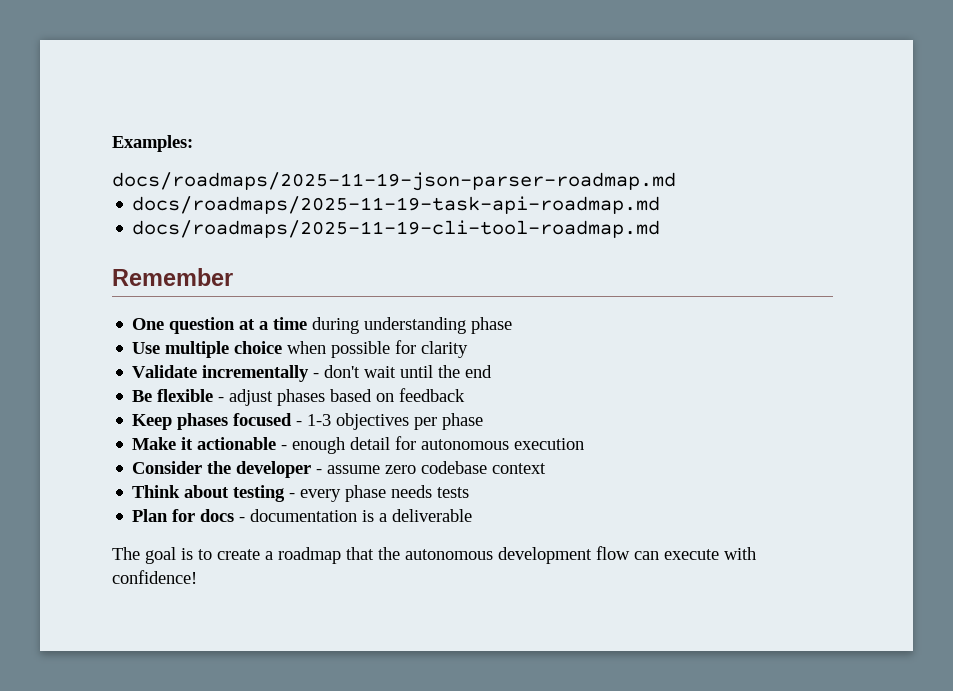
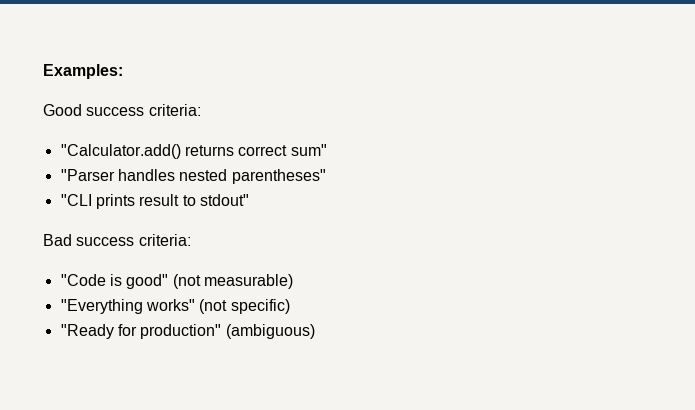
[112,172,676,191] [132,196,661,214] [132,220,661,238] [112,268,233,286] [132,317,513,334] [132,340,469,358] [132,365,493,382] [132,388,466,406] [132,413,484,430] [132,436,585,454] [132,461,547,478] [132,485,470,502] [132,509,473,522] [112,546,756,564] [112,570,197,584] docs/roadmaps/2025-11-19-json-parser-roadmap.md // docs/roadmaps/2025-11-19-task-api-roadmap.md // docs/roadmaps/2025-11-19-cli-tool-roadmap.md // Remember // One question at a time during understanding phase // Use multiple choice when possible for clarity // Validate incrementally - don't wait until the end // Be flexible - adjust phases based on feedback // Keep phases focused - 1-3 objectives per phase // Make it actionable - enough detail for autonomous execution // Consider the developer - assume zero codebase context // Think about testing - every phase needs tests // Plan for docs - documentation is a deliverable // The goal is to create a roadmap that the autonomous development flow can execute with confidence! -> [43,104,201,116] [60,144,327,159] [60,169,326,184] [60,194,249,209] [43,234,191,246] [60,274,293,289] [60,299,290,314] [60,324,315,339] Good success criteria: // "Calculator.add() returns correct sum" // "Parser handles nested parentheses" // "CLI prints result to stdout" // Bad success criteria: // "Code is good" (not measurable) // "Everything works" (not specific) // "Ready for production" (ambiguous)

